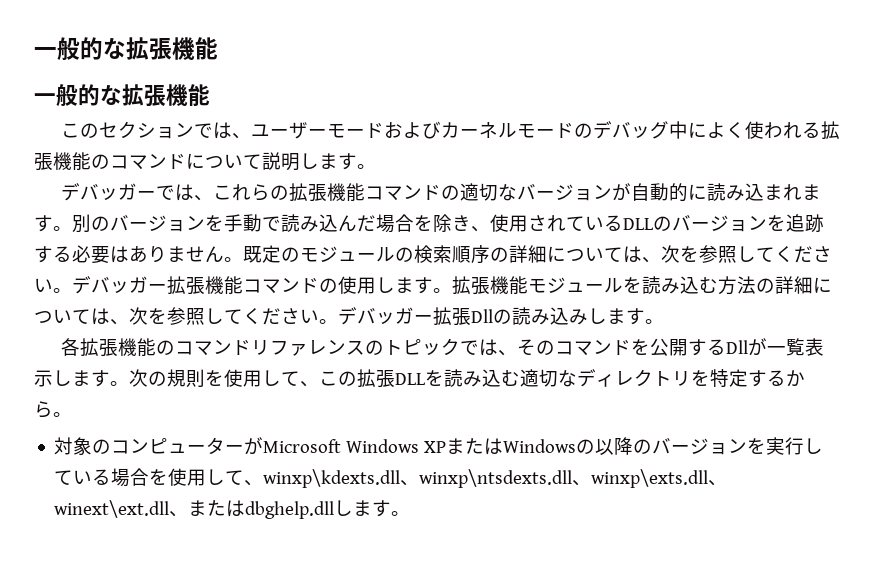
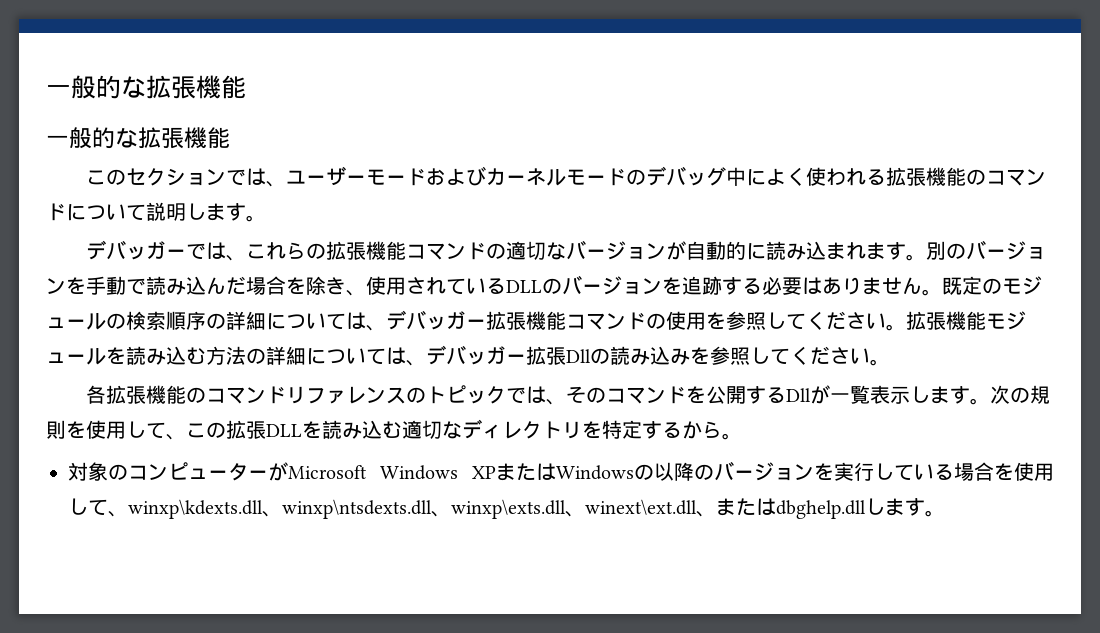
[661,245,832,263] [34,278,72,293] 次を参照してください。 -> (386, 328) none
[376,277,433,294] します -> [706,311,886,330] を参照してください
[129,307,338,325] 次を参照してください。 -> (426, 363) none
[588,308,645,325] します -> [690,346,870,365] を参照してください

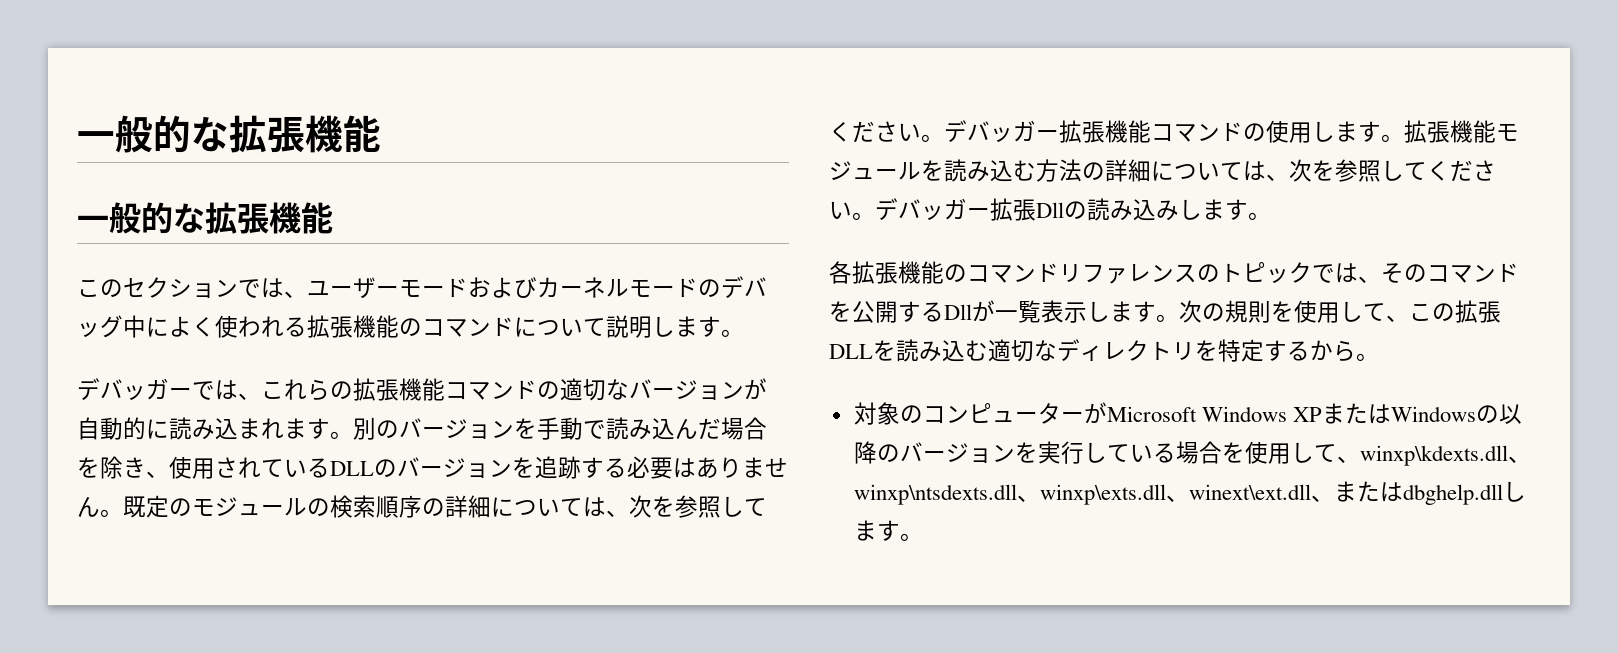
(386, 328) none -> [629,495,767,518] [829,121,944,143] 次を参照してください。
[706,311,886,330] を参照してください -> [1312,121,1381,142] します
(426, 363) none -> [1289,159,1496,182] [829,201,875,220] 次を参照してください。
[690,346,870,365] を参照してください -> [1179,199,1248,220] します

